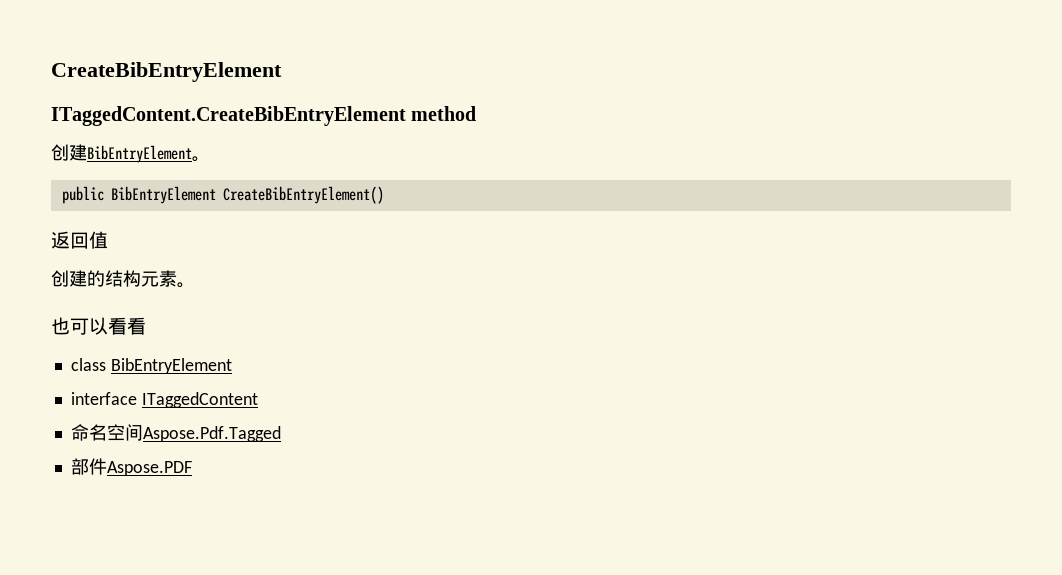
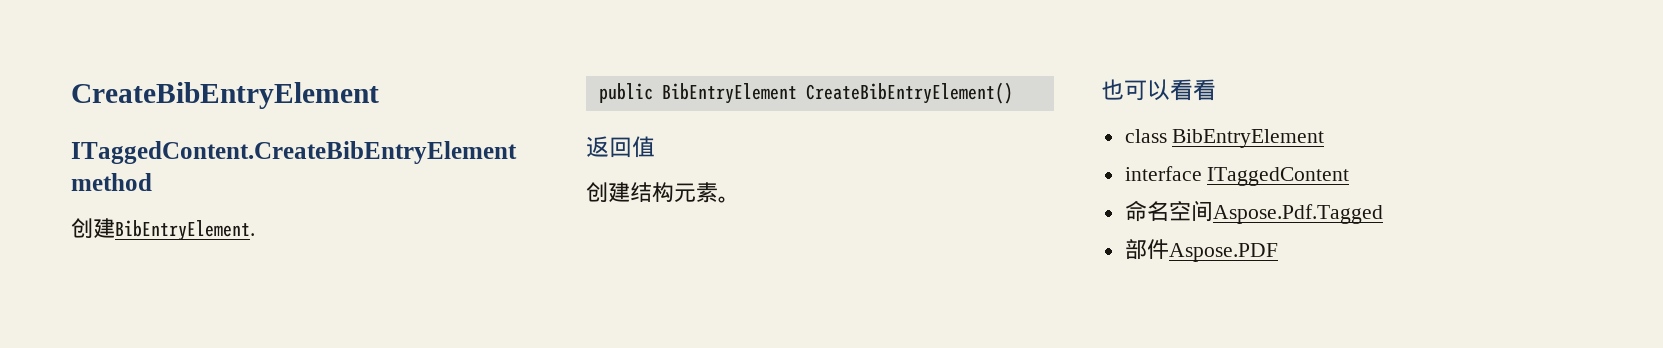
[87,145,210,163] BibEntryElement。 -> [115,220,255,241] BibEntryElement.
[87,270,105,287] 的 -> (630, 192) none

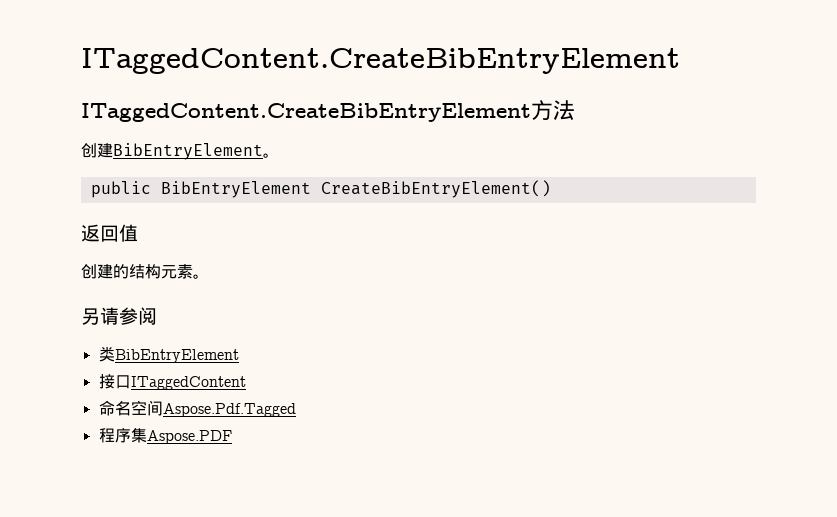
[71,82,379,109] [71,141,517,164] [71,173,152,191] [71,218,255,241] CreateBibEntryElement // ITaggedContent.CreateBibEntryElement method // 创建BibEntryElement. -> [81,48,680,74] [81,100,575,122] [81,143,279,160] ITaggedContent.CreateBibEntryElement // ITaggedContent.CreateBibEntryElement方法 // 创建BibEntryElement。
(630, 192) none -> [113,264,129,279] 的
[1101,79,1216,101] [1124,129,1167,143] 也可以看看 // class -> [81,307,157,325] [98,346,115,362] 另请参阅 // 类
[1124,166,1202,181] interface -> [98,374,131,389] 接口
[1124,239,1169,259] 部件 -> [98,428,147,443] 程序集

